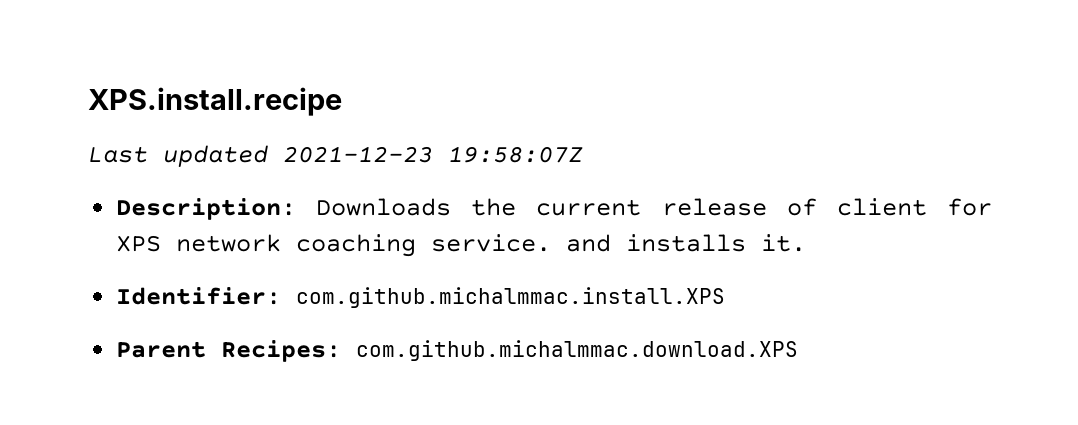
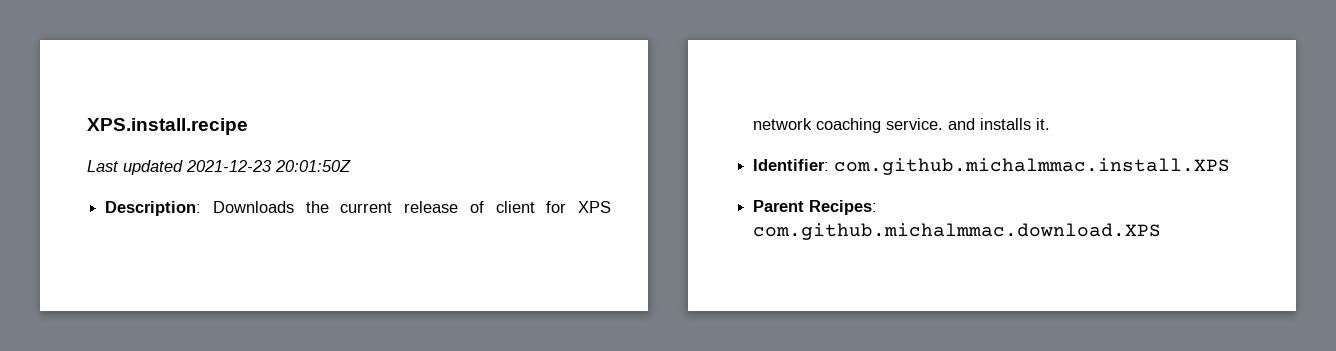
[448,146,583,163] 19:58:07Z -> [275,160,351,172] 20:01:50Z

